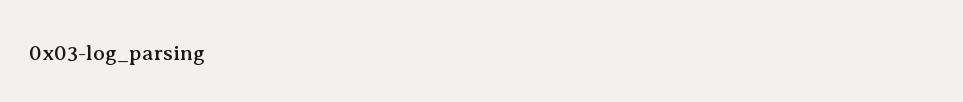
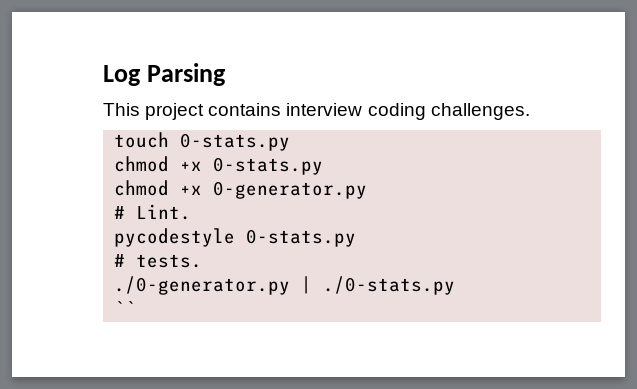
[29,45,205,65] 0x03-log_parsing -> [103,63,226,86] [103,103,530,120] [114,132,291,151] [114,156,324,175] [114,180,368,199] [114,204,192,220] [114,228,357,247] [114,254,203,268] [114,276,456,295] [114,301,137,315] Log Parsing // This project contains interview coding challenges. // touch 0-stats.py // chmod +x 0-stats.py // chmod +x 0-generator.py // # Lint. // pycodestyle 0-stats.py // # tests. // ./0-generator.py | ./0-stats.py // ``

